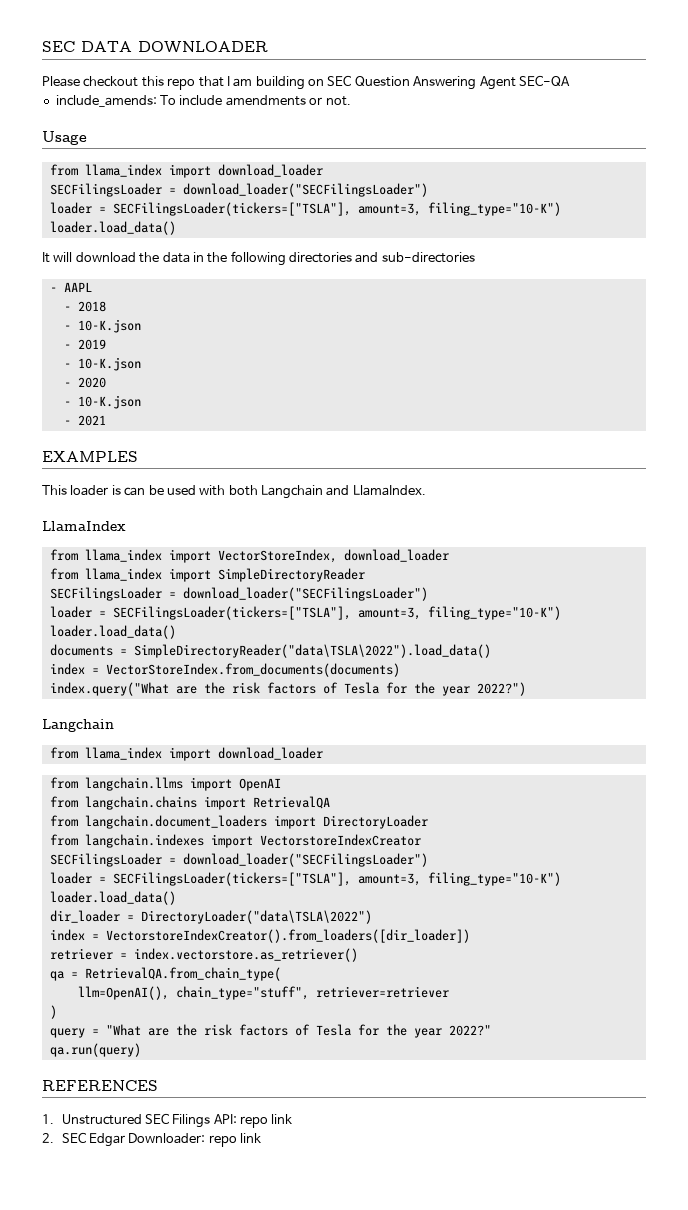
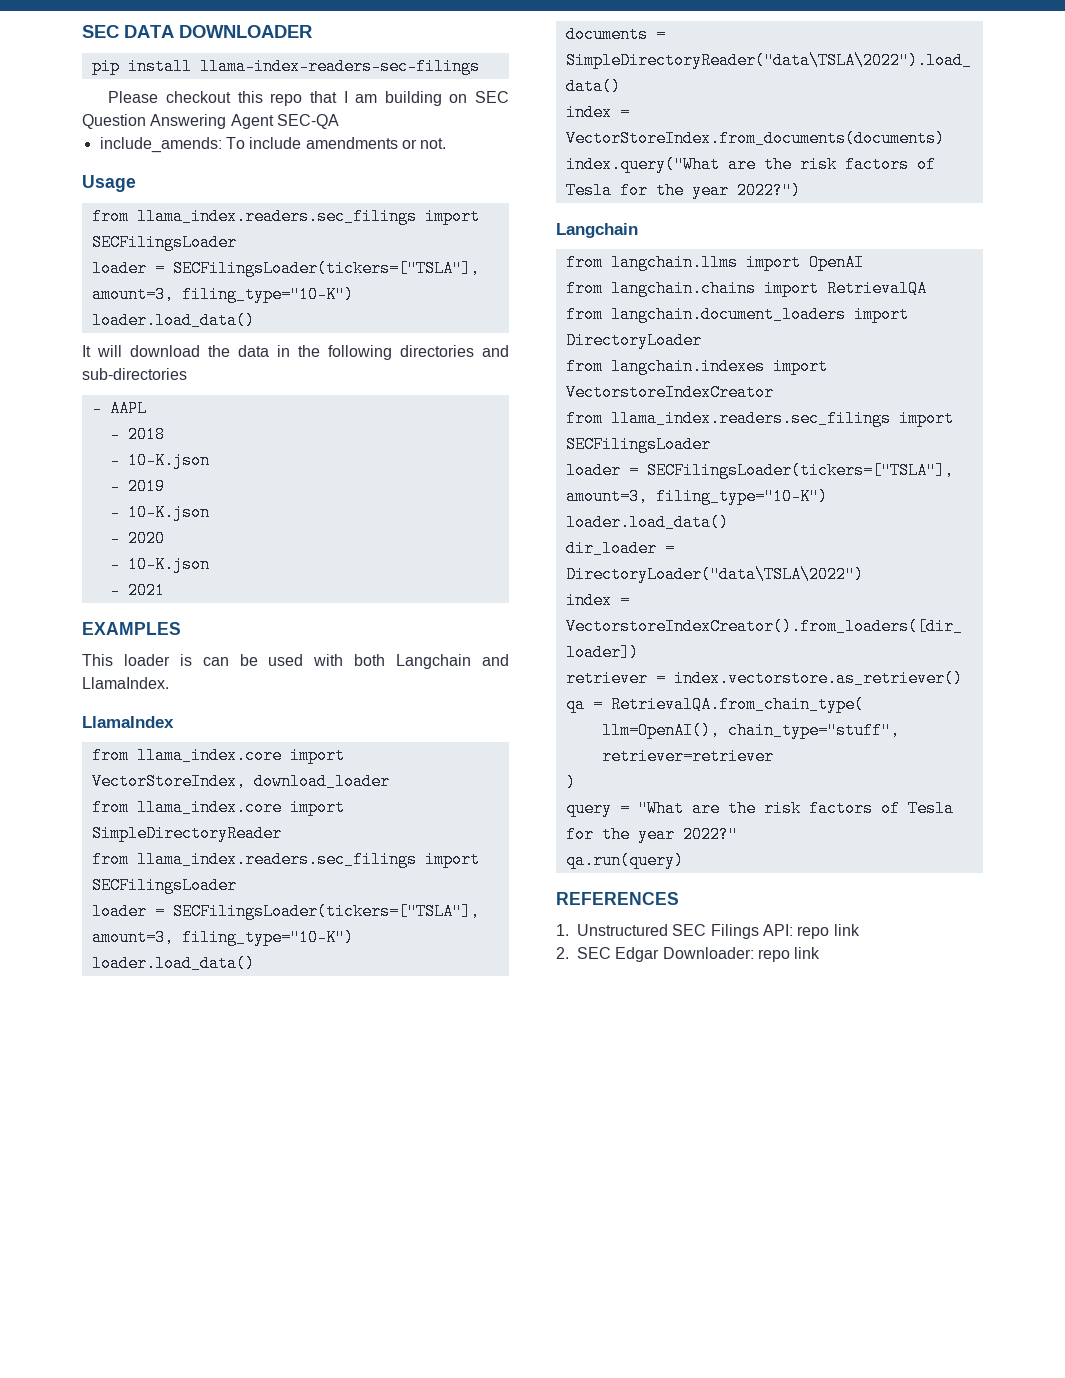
(268, 47) none -> [91,58,480,75] // pip install llama-index-readers-sec-filings
[84,164,323,178] [49,183,428,197] llama_index import download_loader // SECFilingsLoader = download_loader("SECFilingsLoader") -> [136,208,480,225] [91,234,237,251] llama_index.readers.sec_filings import SECFilingsLoader
[84,549,162,562] llama_index -> [136,747,282,764] llama_index.core
[84,568,162,581] llama_index -> [136,799,282,816] llama_index.core
[49,587,428,601] SECFilingsLoader = download_loader("SECFilingsLoader") -> [91,851,480,868] [91,877,237,894] from llama_index.readers.sec_filings import SECFilingsLoader
[49,747,323,761] // from llama_index import download_loader -> (638, 230) none
[49,853,428,867] SECFilingsLoader = download_loader("SECFilingsLoader") -> [565,410,954,427] [565,436,711,453] from llama_index.readers.sec_filings import SECFilingsLoader

